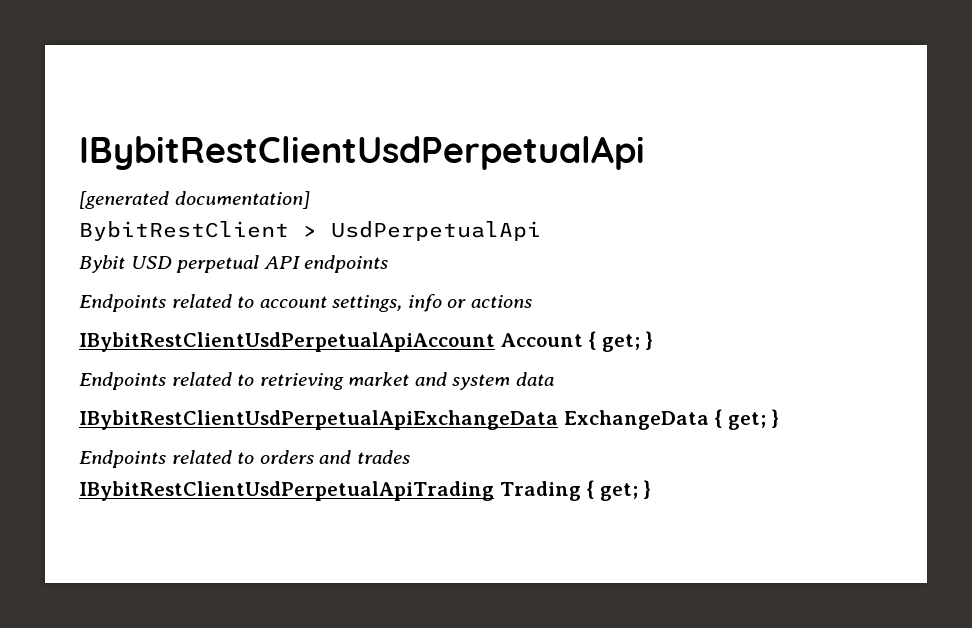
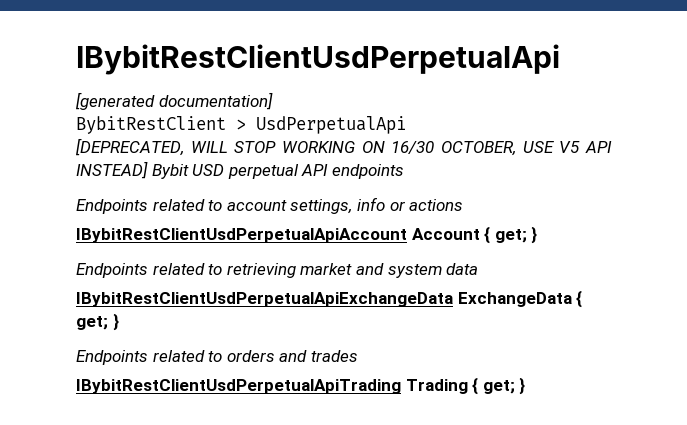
(541, 231) none -> [75,138,613,156] [76,161,148,179] [DEPRECATED, WILL STOP WORKING ON 16/30 OCTOBER, USE V5 API INSTEAD]

